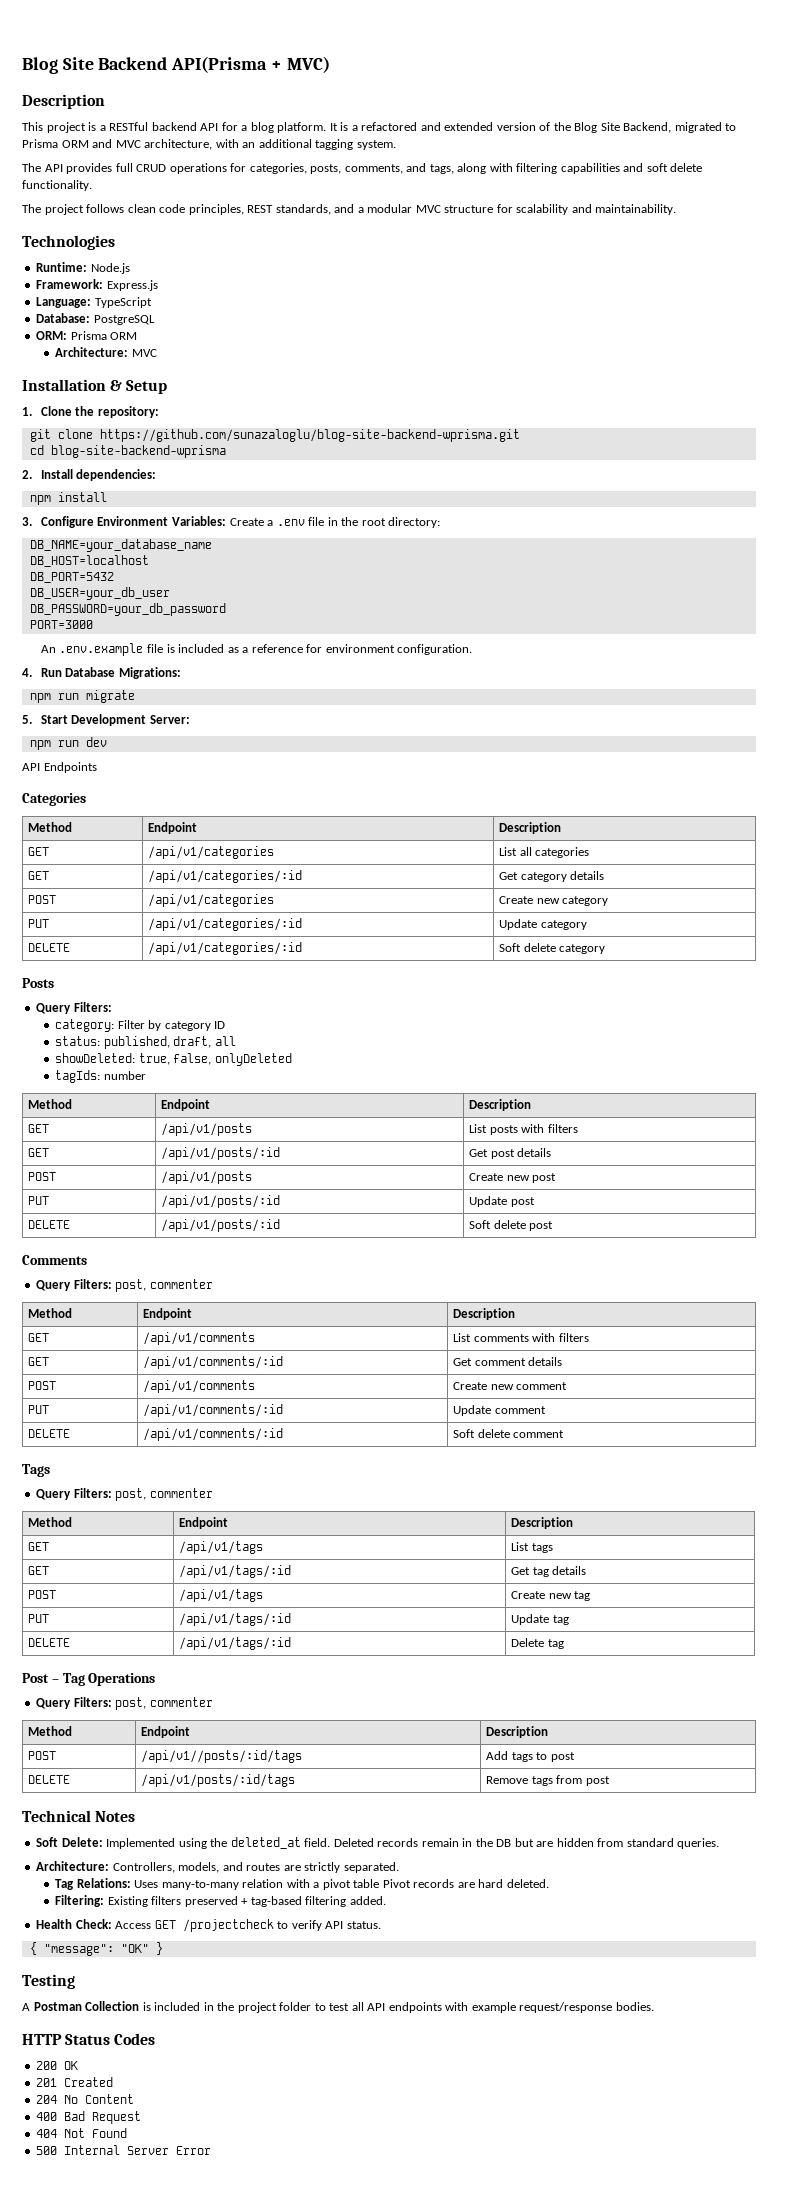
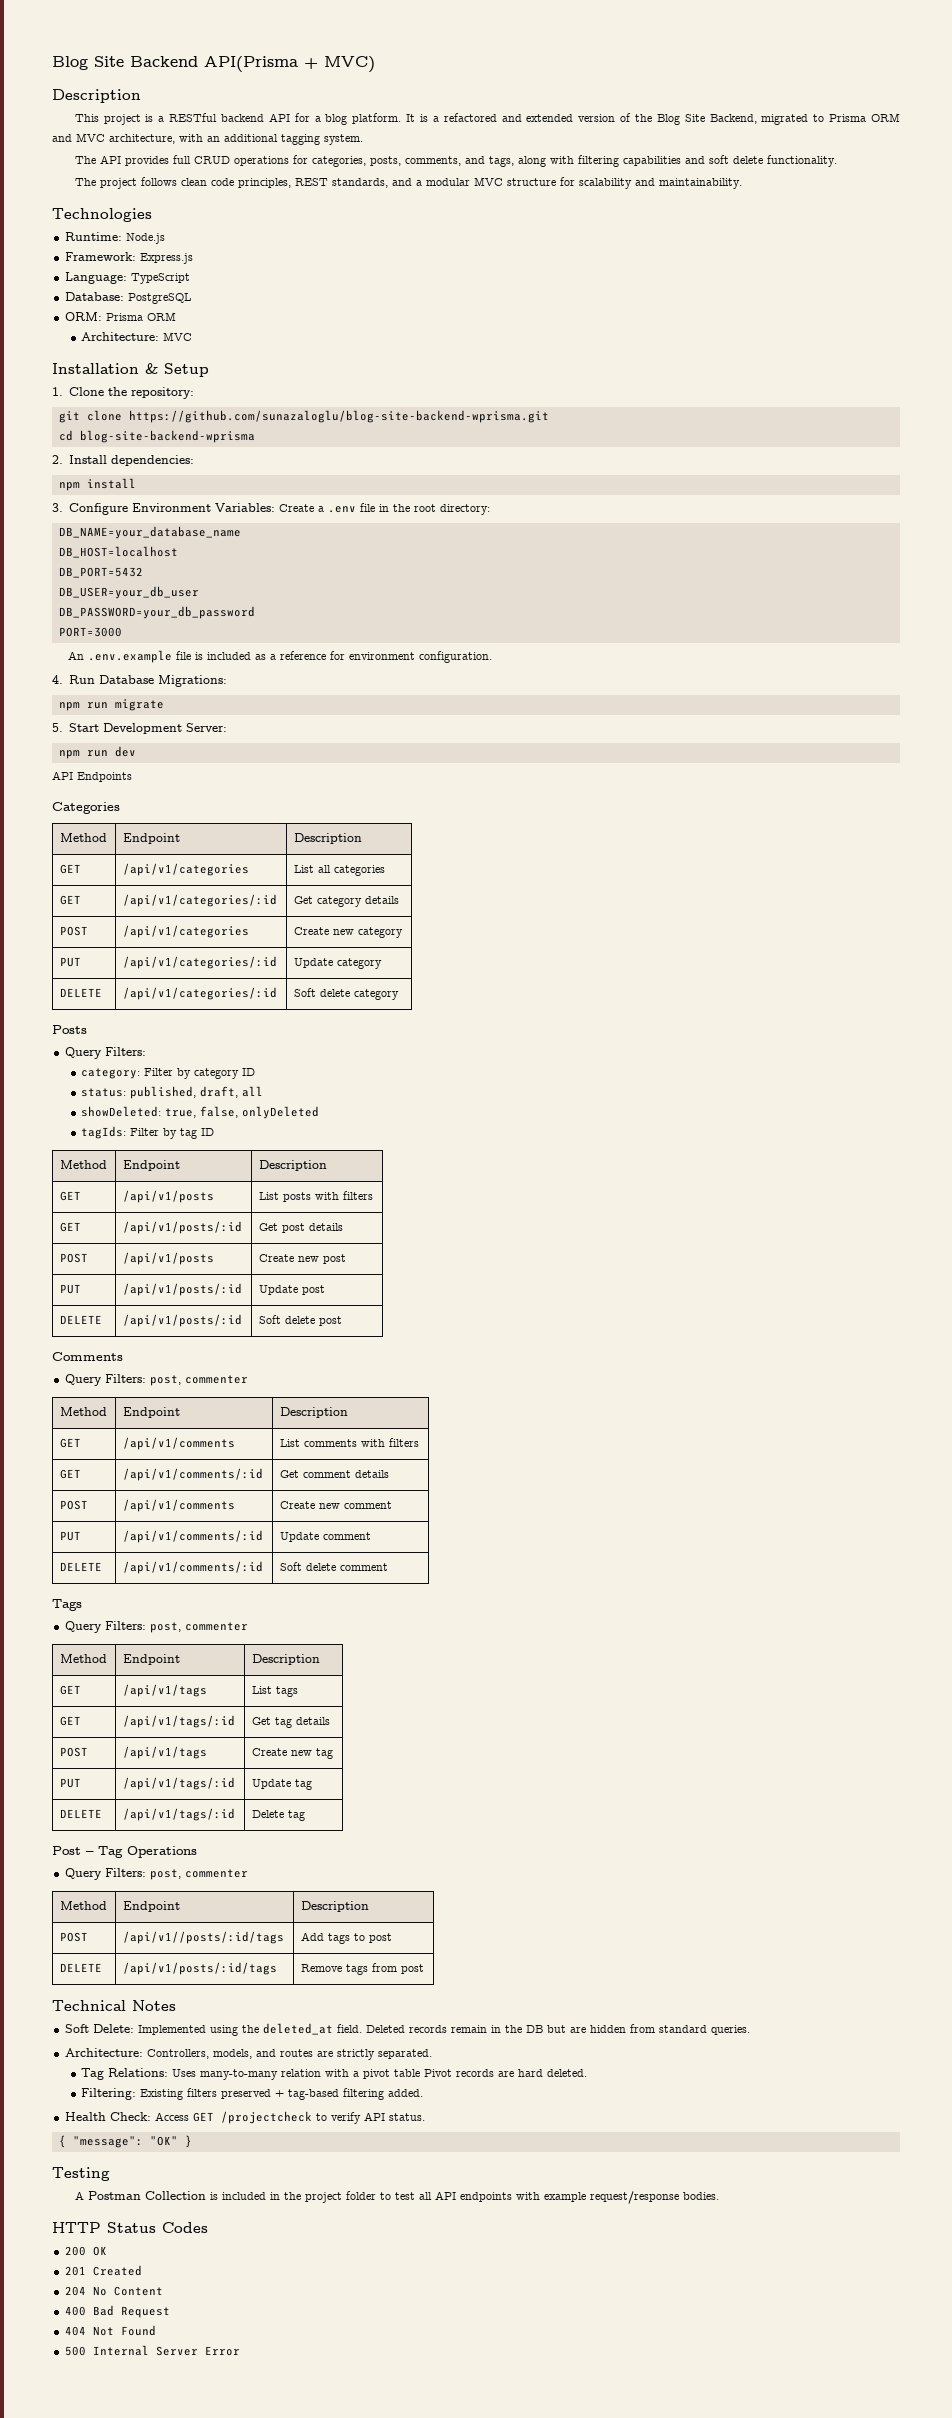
[103,1071,146,1080] number -> [129,1128,214,1139] Filter by tag ID

